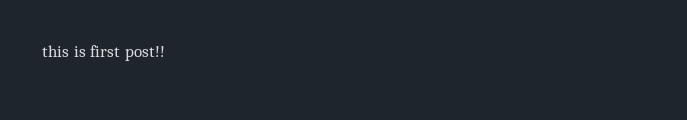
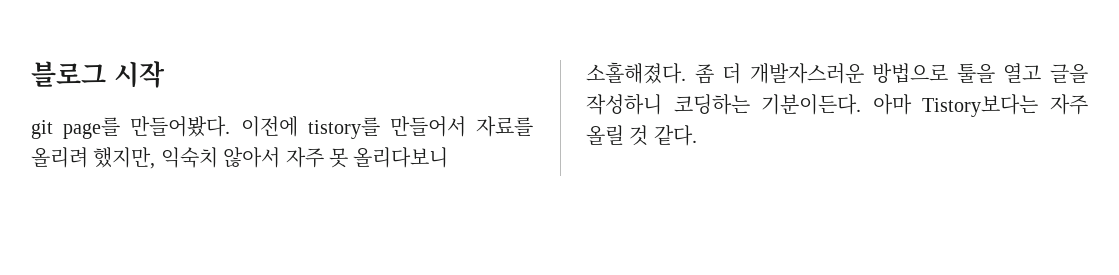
[42,45,165,61] this is first post!! -> [31,61,165,88] [31,116,533,139] [31,147,449,169] [586,62,1088,84] [586,94,1088,117] [586,125,697,146] 블로그 시작 // git page를 만들어봤다. 이전에 tistory를 만들어서 자료를 올리려 했지만, 익숙치 않아서 자주 못 올리다보니 소홀해졌다. 좀 더 개발자스러운 방법으로 툴을 열고 글을 작성하니 코딩하는 기분이든다. 아마 Tistory보다는 자주 올릴 것 같다.

